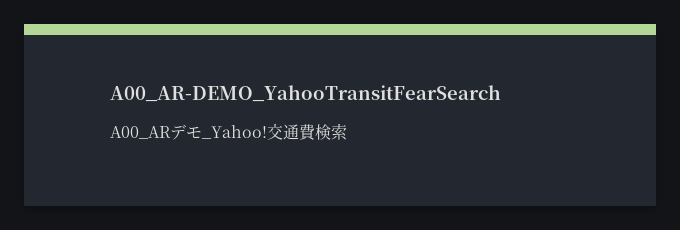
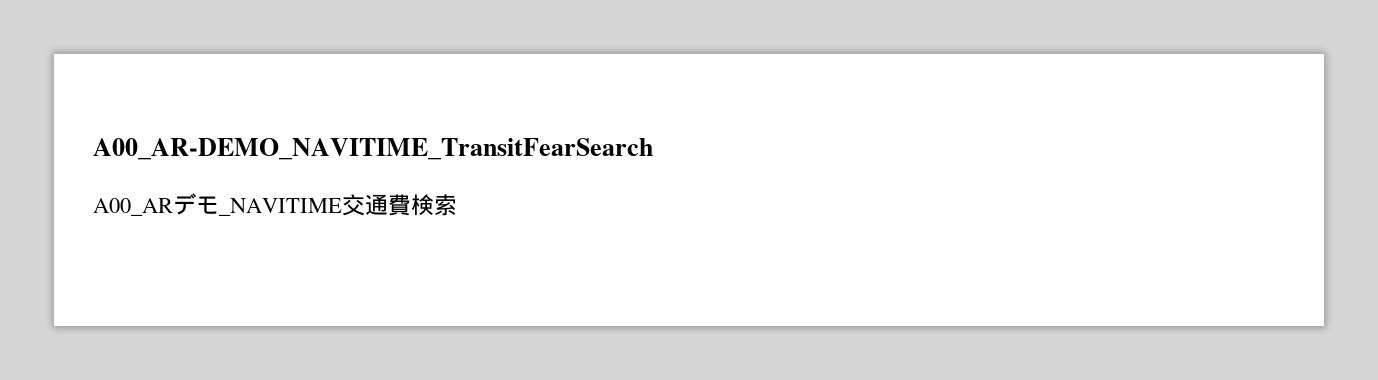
[110,85,501,102] A00_AR-DEMO_YahooTransitFearSearch -> [93,138,653,160] A00_AR-DEMO_NAVITIME_TransitFearSearch
[201,125,267,139] _Yahoo! -> [219,198,342,216] _NAVITIME

